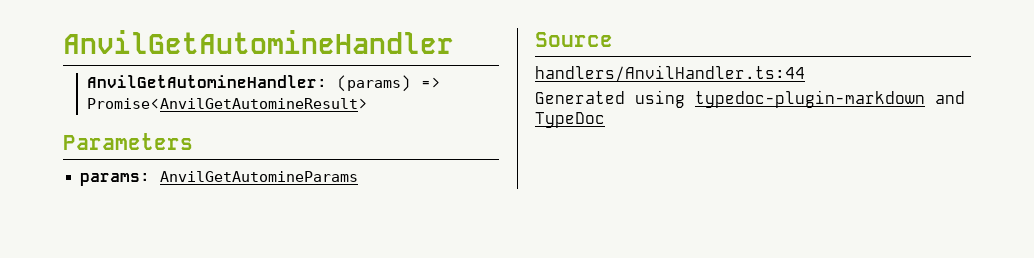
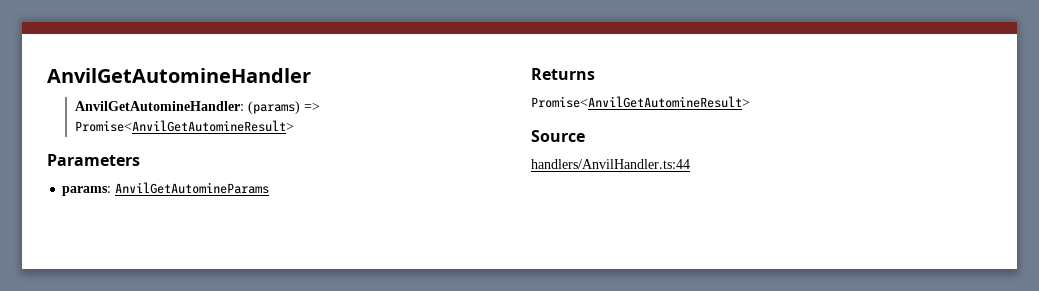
(359, 176) none -> [531,68,595,80] [531,96,750,108] // Returns // Promise<AnvilGetAutomineResult>
[535,90,965,108] [535,112,605,128] // Generated using typedoc-plugin-markdown and TypeDoc -> (690, 164) none

